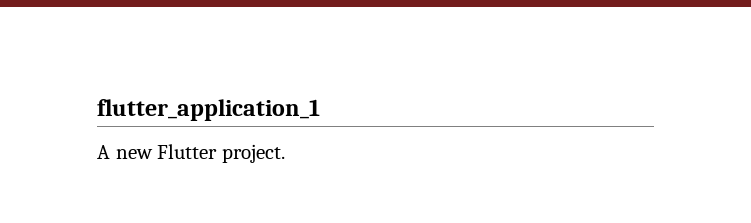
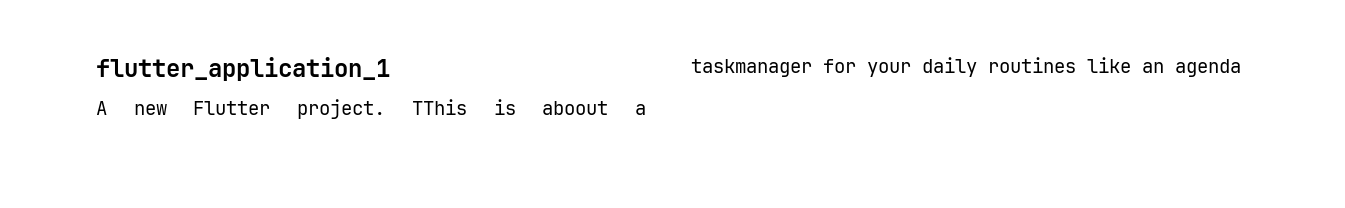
(285, 153) none -> [411,99,646,115] [691,57,1241,77] TThis is aboout a taskmanager for your daily routines like an agenda

